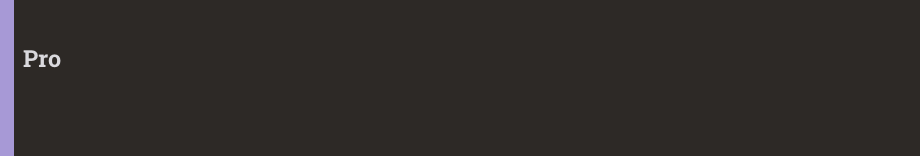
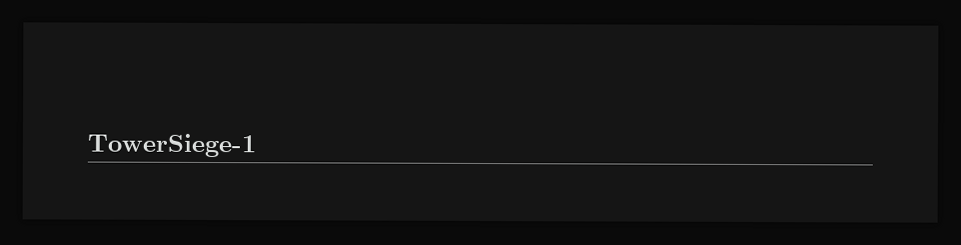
[23,50,61,68] Pro -> [87,133,256,158] TowerSiege-1

